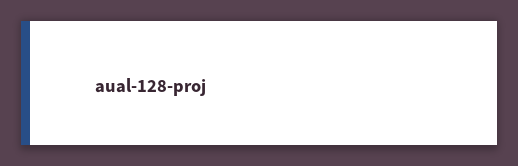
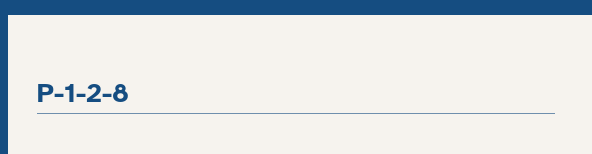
[95,78,206,96] aual-128-proj -> [37,84,129,102] P-1-2-8

